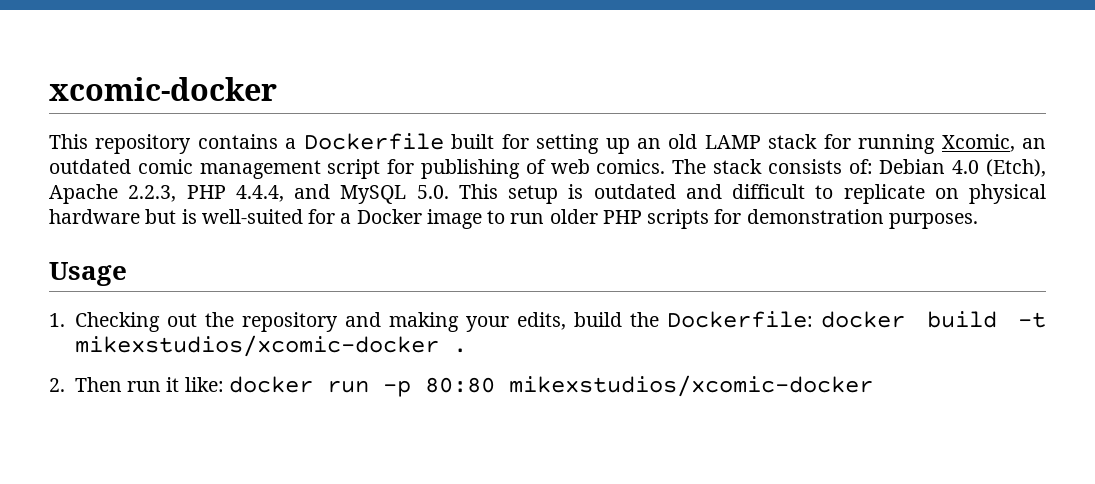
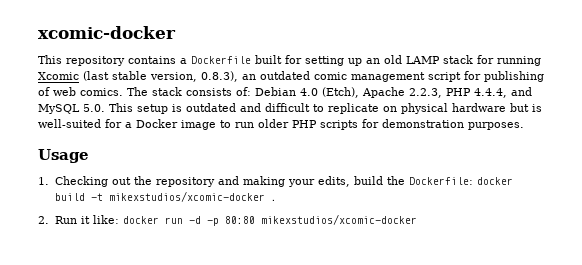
[941,134,1015,152] Xcomic, -> [38,71,238,82] Xcomic (last stable version, 0.8.3),
[74,377,162,392] Then run -> [54,216,77,224] Run
(369, 386) none -> [188,216,201,224] -d

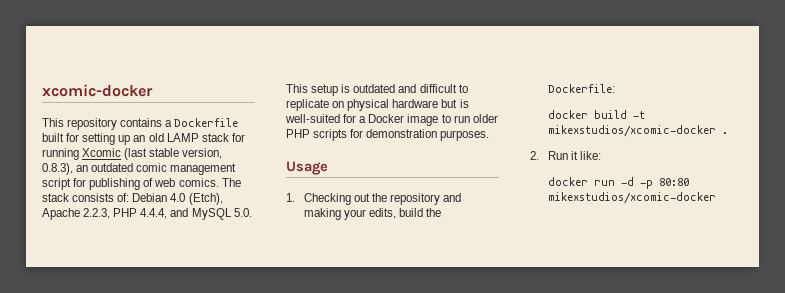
(473, 181) none -> (615, 88) //
(119, 219) none -> (602, 155) //

